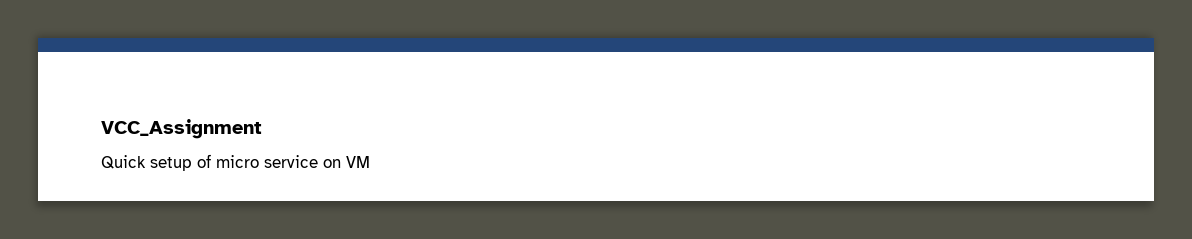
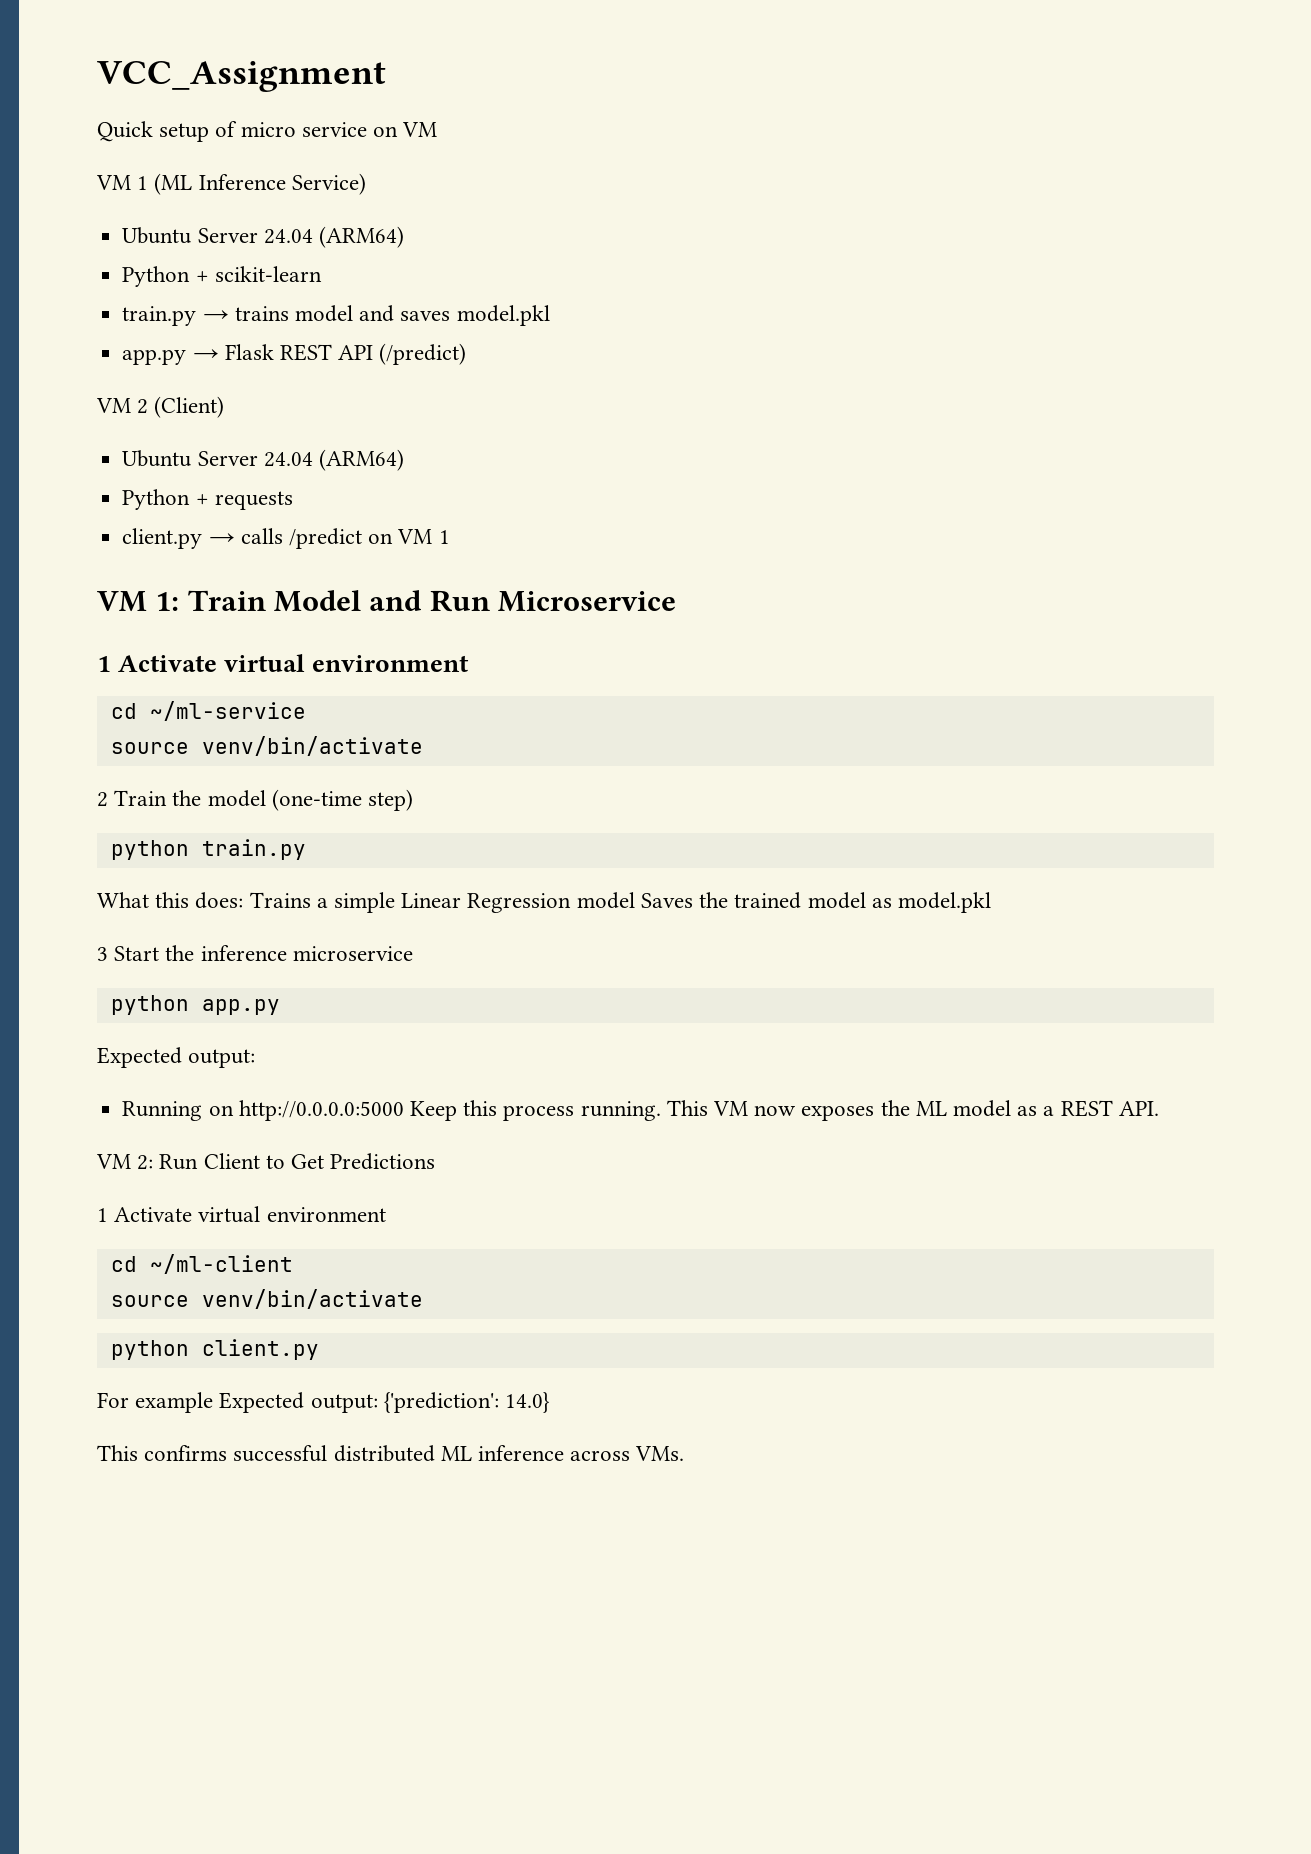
(370, 162) none -> [96,173,366,195] [122,226,404,248] [122,266,322,287] [122,305,550,326] [122,343,467,365] [96,396,225,418] [122,449,404,471] [122,489,293,510] [122,528,450,549] [97,590,677,612] [97,654,470,672] [110,701,306,721] [110,736,423,756] [97,789,414,811] [110,839,306,860] [97,892,991,913] [97,945,413,961] [110,995,280,1015] [97,1047,256,1068] [122,1100,1159,1121] [96,1153,436,1170] [97,1206,386,1223] [110,1254,293,1274] [110,1289,423,1309] [110,1339,319,1360] [97,1392,551,1413] [97,1445,685,1462] // VM 1 (ML Inference Service) // Ubuntu Server 24.04 (ARM64) // Python + scikit-learn // train.py → trains model and saves model.pkl // app.py → Flask REST API (/predict) // VM 2 (Client) // Ubuntu Server 24.04 (ARM64) // Python + requests // client.py → calls /predict on VM 1 // VM 1: Train Model and Run Microservice // 1 Activate virtual environment // cd ~/ml-service // source venv/bin/activate // 2 Train the model (one-time step) // python train.py // What this does: Trains a simple Linear Regression model Saves the trained model as model.pkl // 3 Start the inference microservice // python app.py // Expected output: // Running on http://0.0.0.0:5000 Keep this process running. This VM now exposes the ML model as a REST API. // VM 2: Run Client to Get Predictions // 1 Activate virtual environment // cd ~/ml-client // source venv/bin/activate // python client.py // For example Expected output: {'prediction': 14.0} // This confirms successful distributed ML inference across VMs.

